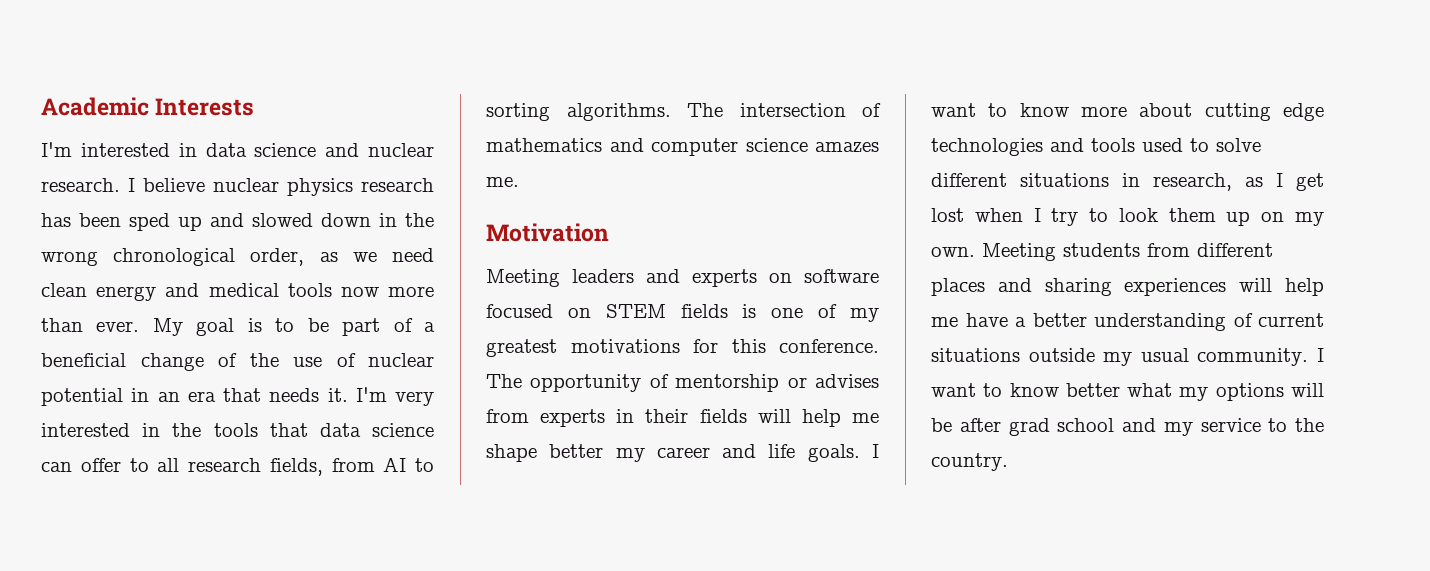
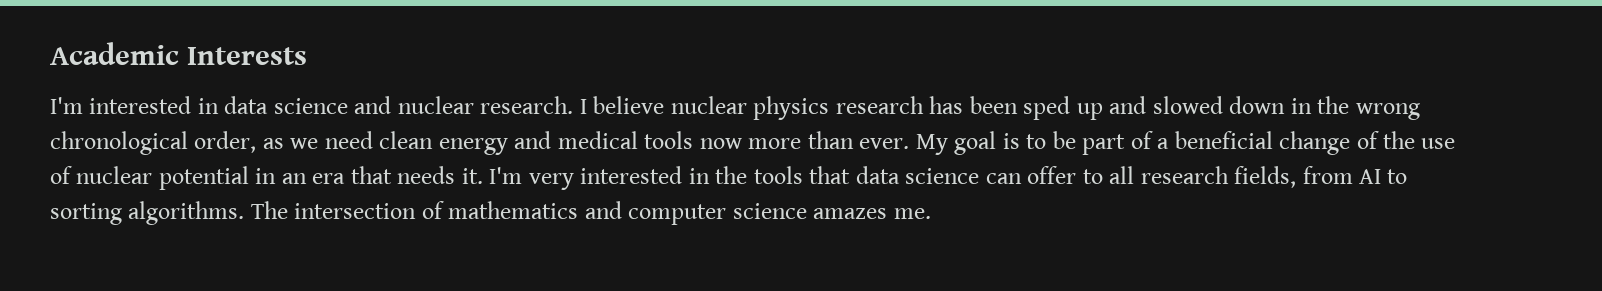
[486,223,609,242] [486,269,879,287] [486,304,879,322] [486,339,879,357] [486,374,879,392] [486,409,879,427] [486,444,879,462] [931,103,1324,121] [931,138,1261,156] [931,173,1324,191] [931,208,1324,226] [931,243,1273,261] [931,278,1324,296] [931,313,1324,331] [931,348,1324,366] [931,383,1324,401] [931,418,1324,436] [931,453,1008,471] // Motivation // Meeting leaders and experts on software focused on STEM fields is one of my greatest motivations for this conference. The opportunity of mentorship or advises from experts in their fields will help me shape better my career and life goals. I want to know more about cutting edge technologies and tools used to solve different situations in research, as I get lost when I try to look them up on my own. Meeting students from different places and sharing experiences will help me have a better understanding of current situations outside my usual community. I want to know better what my options will be after grad school and my service to the country. -> (931, 213) none

